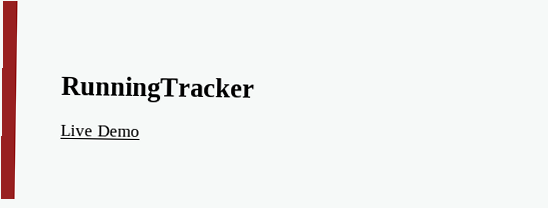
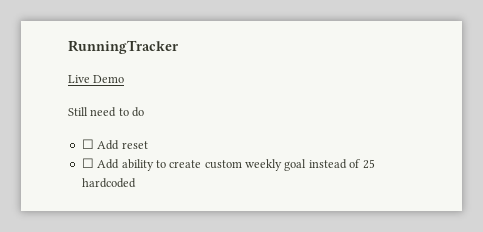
(140, 131) none -> [68,107,145,117] [81,139,148,150] [81,158,375,171] [81,178,136,188] // Still need to do // ☐ Add reset // ☐ Add ability to create custom weekly goal instead of 25 hardcoded

